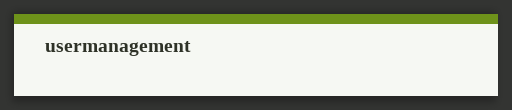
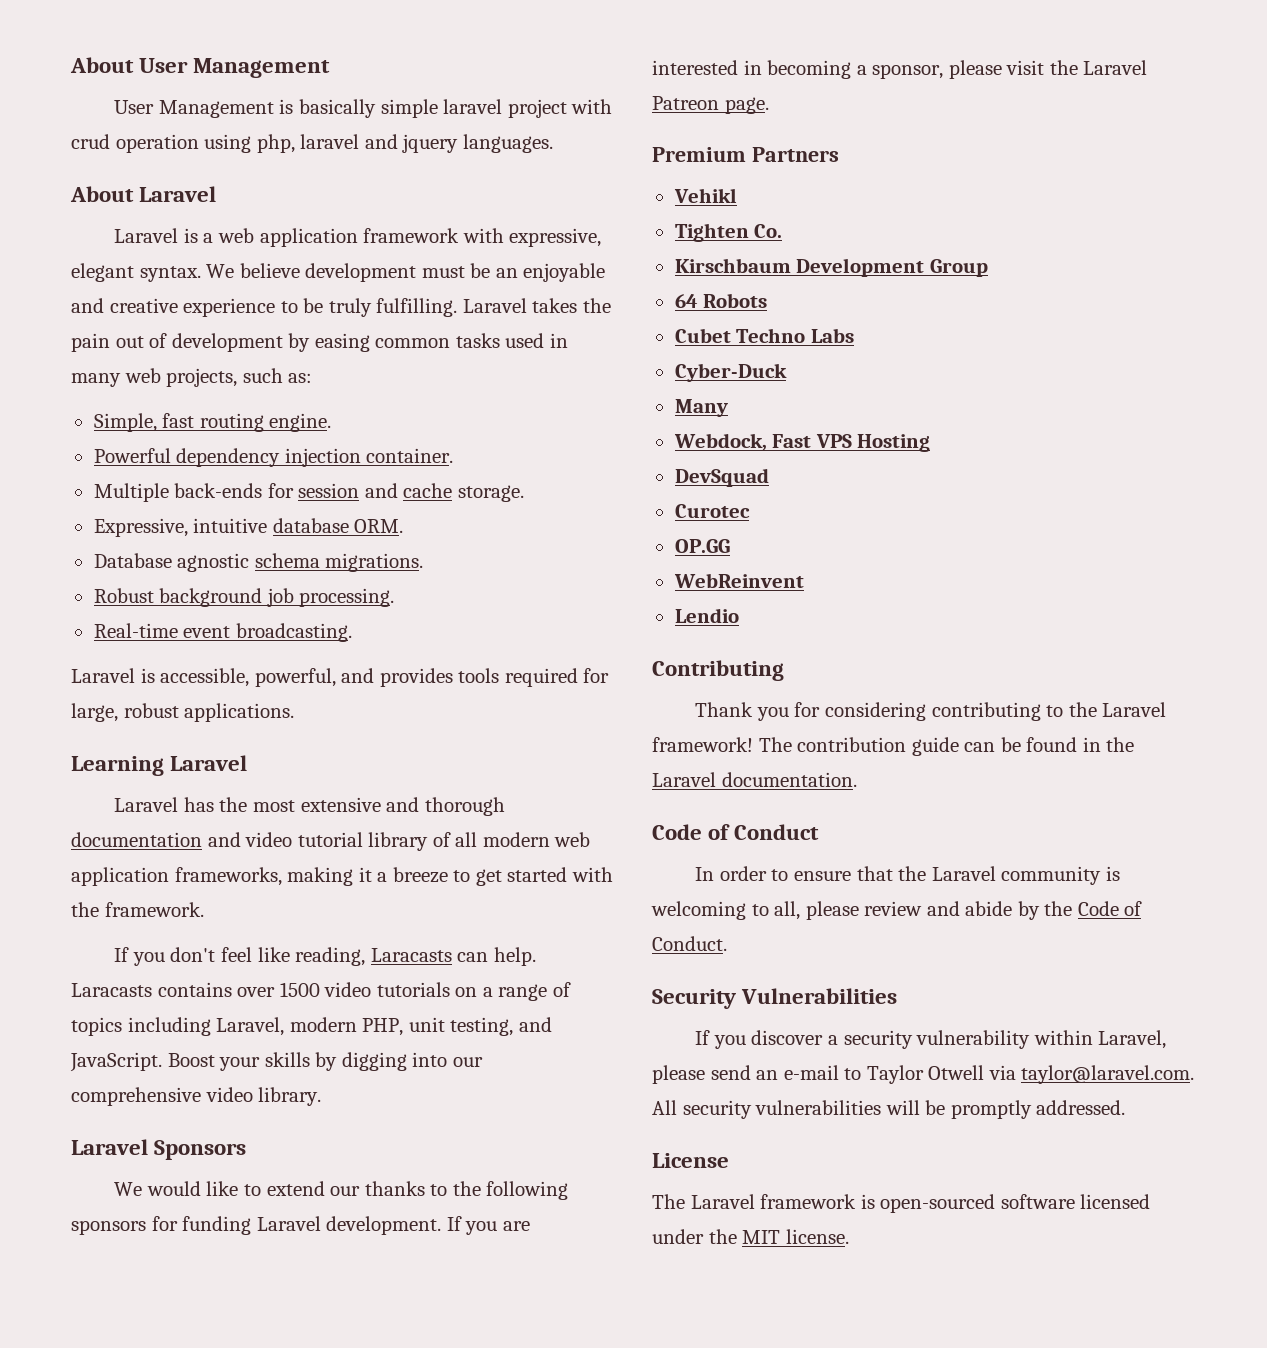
[45,41,191,56] usermanagement -> [70,57,331,78] [114,99,613,118] [71,134,553,153] [70,186,217,202] [114,228,602,247] [71,263,606,282] [71,298,611,317] [71,333,568,352] [71,368,313,387] [93,413,332,432] [93,448,454,467] [93,483,524,502] [93,518,404,537] [93,553,424,572] [93,588,395,607] [93,623,352,642] [71,668,610,687] [71,703,295,722] [71,755,248,776] [114,797,505,816] [71,832,591,851] [71,867,613,886] [71,902,204,917] [114,947,536,966] [71,982,571,1001] [71,1017,552,1036] [70,1052,483,1072] [71,1087,322,1106] [71,1139,247,1160] [114,1181,569,1200] [71,1216,530,1235] [652,60,1148,79] [652,96,769,114] [652,147,839,162] [673,188,737,203] [674,223,783,242] [674,258,988,277] [674,293,768,308] [674,328,854,343] [674,363,787,382] [674,399,728,417] [673,433,931,452] [674,468,769,487] [674,504,750,518] [674,539,730,553] [673,573,804,588] [674,608,739,623] [652,660,784,681] [695,702,1167,721] [652,737,1135,756] [652,772,857,787] [652,824,820,840] [695,866,1120,885] [651,901,1143,920] [652,936,727,951] [652,988,898,1009] [695,1030,1167,1049] [652,1065,1195,1084] [652,1100,1126,1119] [652,1153,729,1168] [652,1194,1151,1213] [652,1229,849,1244] About User Management // User Management is basically simple laravel project with crud operation using php, laravel and jquery languages. // About Laravel // Laravel is a web application framework with expressive, elegant syntax. We believe development must be an enjoyable and creative experience to be truly fulfilling. Laravel takes the pain out of development by easing common tasks used in many web projects, such as: // Simple, fast routing engine. // Powerful dependency injection container. // Multiple back-ends for session and cache storage. // Expressive, intuitive database ORM. // Database agnostic schema migrations. // Robust background job processing. // Real-time event broadcasting. // Laravel is accessible, powerful, and provides tools required for large, robust applications. // Learning Laravel // Laravel has the most extensive and thorough documentation and video tutorial library of all modern web application frameworks, making it a breeze to get started with the framework. // If you don't feel like reading, Laracasts can help. Laracasts contains over 1500 video tutorials on a range of topics including Laravel, modern PHP, unit testing, and JavaScript. Boost your skills by digging into our comprehensive video library. // Laravel Sponsors // We would like to extend our thanks to the following sponsors for funding Laravel development. If you are interested in becoming a sponsor, please visit the Laravel Patreon page. // Premium Partners // Vehikl // Tighten Co. // Kirschbaum Development Group // 64 Robots // Cubet Techno Labs // Cyber-Duck // Many // Webdock, Fast VPS Hosting // DevSquad // Curotec // OP.GG // WebReinvent // Lendio // Contributing // Thank you for considering contributing to the Laravel framework! The contribution guide can be found in the Laravel documentation. // Code of Conduct // In order to ensure that the Laravel community is welcoming to all, please review and abide by the Code of Conduct. // Security Vulnerabilities // If you discover a security vulnerability within Laravel, please send an e-mail to Taylor Otwell via taylor@laravel.com. All security vulnerabilities will be promptly addressed. // License // The Laravel framework is open-sourced software licensed under the MIT license.

